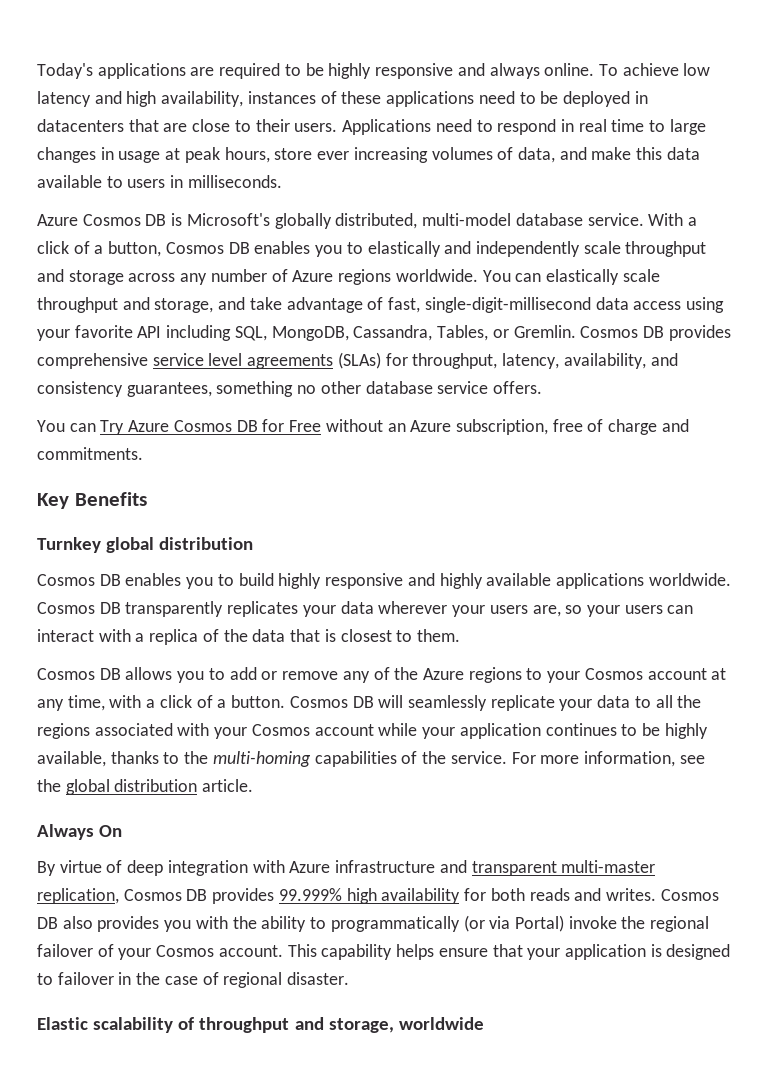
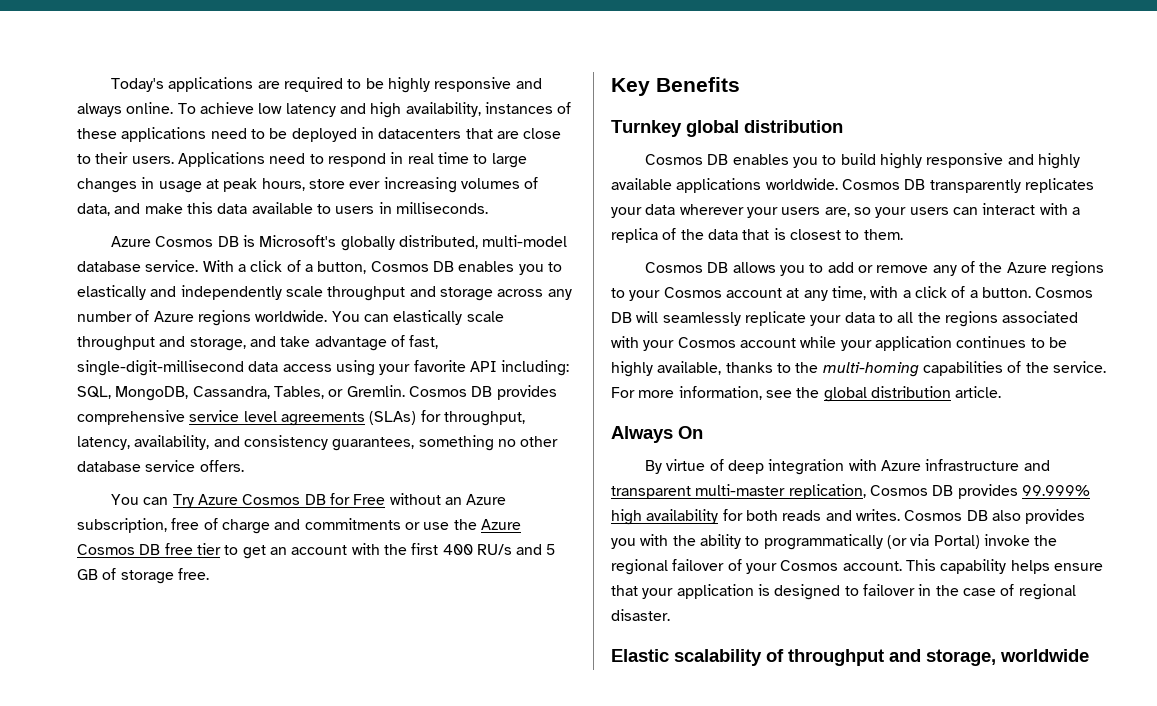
[166,325,232,341] including -> [501,360,570,376] including:
[37,447,143,460] commitments. -> [304,518,521,530] [77,543,556,559] [77,568,209,584] commitments or use the Azure Cosmos DB free tier to get an account with the first 400 RU/s and 5 GB of storage free.

